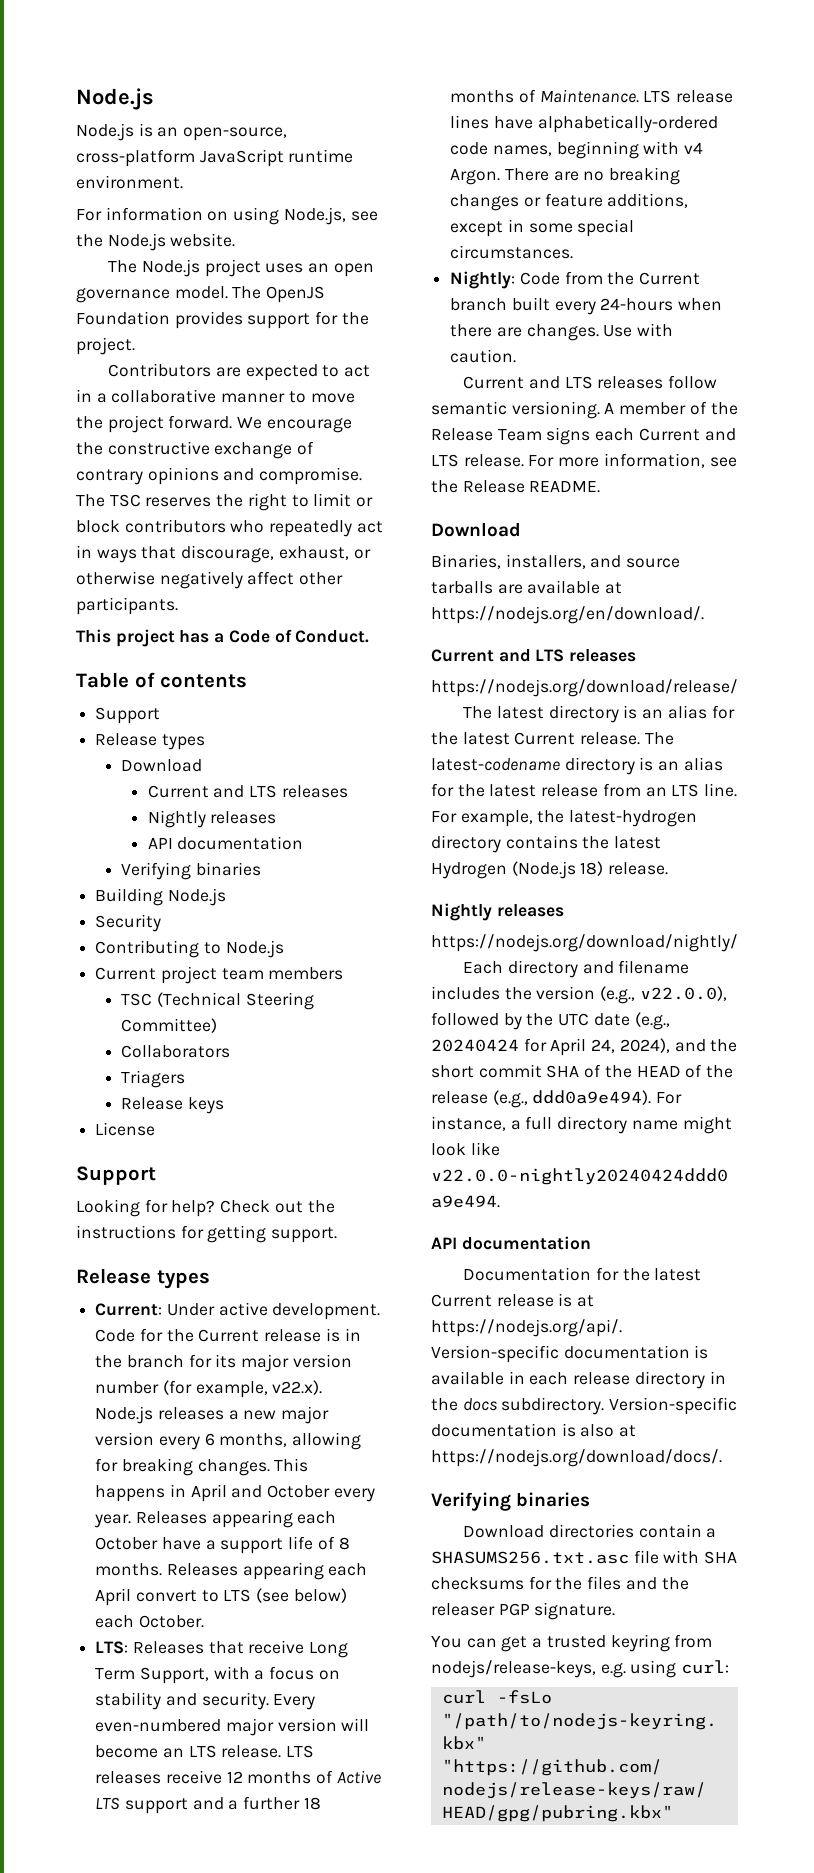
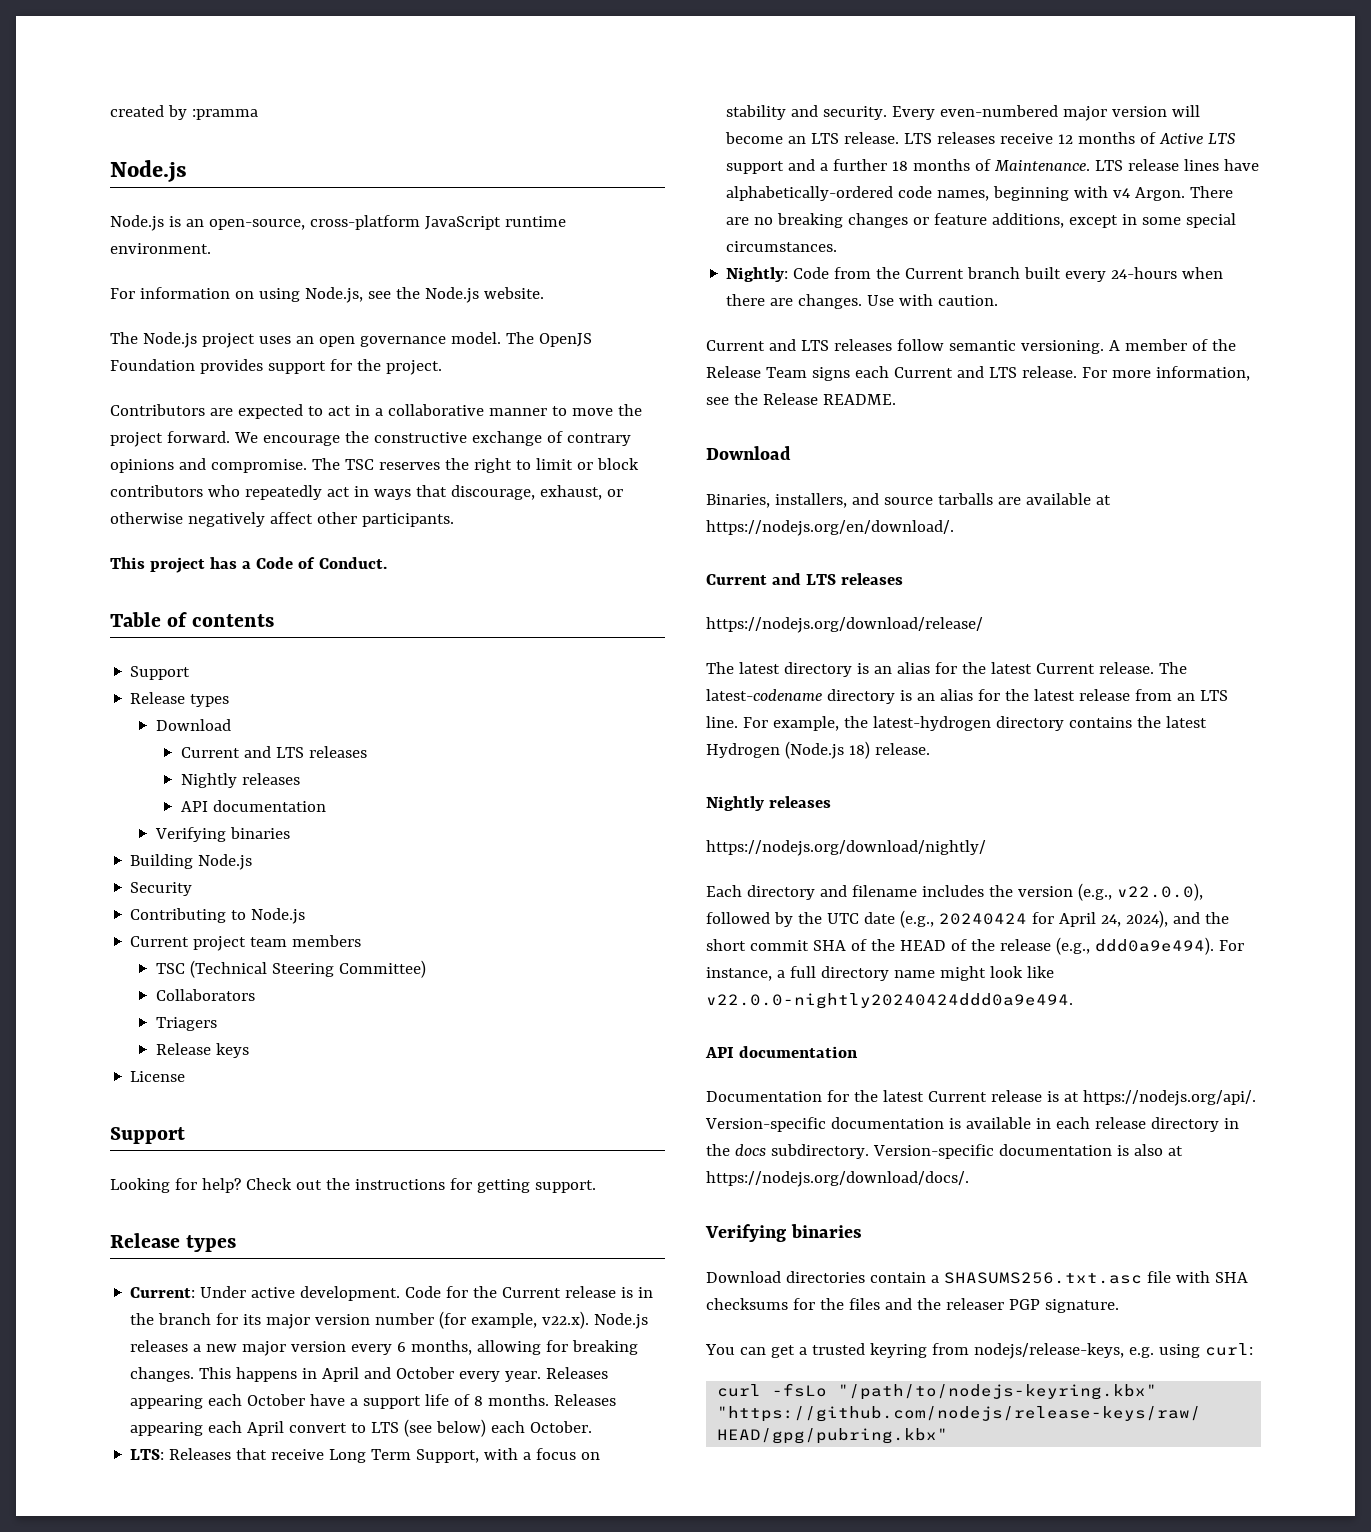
(76, 99) none -> [110,105,258,120] created by :pramma //

